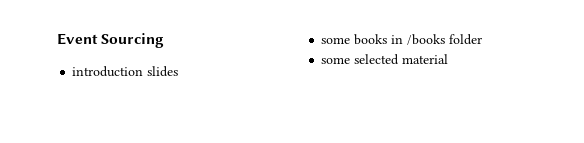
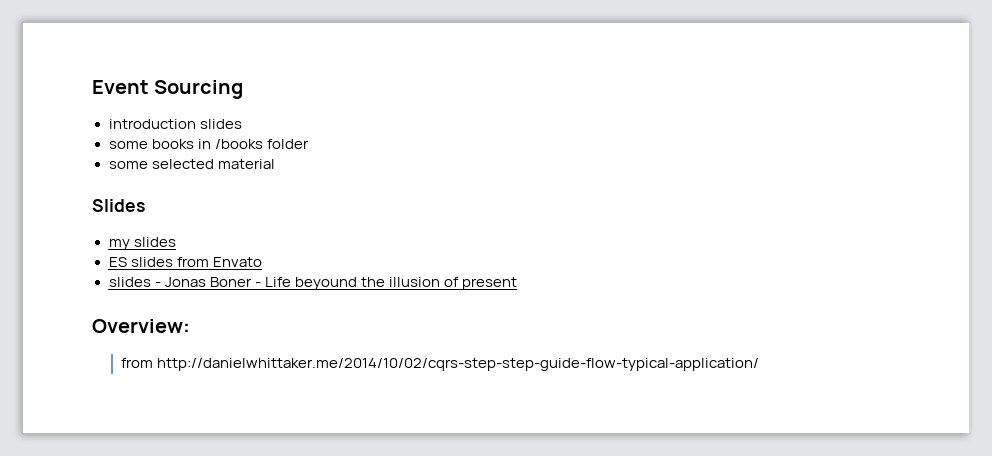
(449, 59) none -> [92,199,145,212] [108,237,176,250] [108,257,262,267] [108,277,517,290] [92,319,190,333] [121,358,760,371] // Slides // my slides // ES slides from Envato // slides - Jonas Boner - Life beyound the illusion of present // Overview: // from http://danielwhittaker.me/2014/10/02/cqrs-step-step-guide-flow-typical-application/

